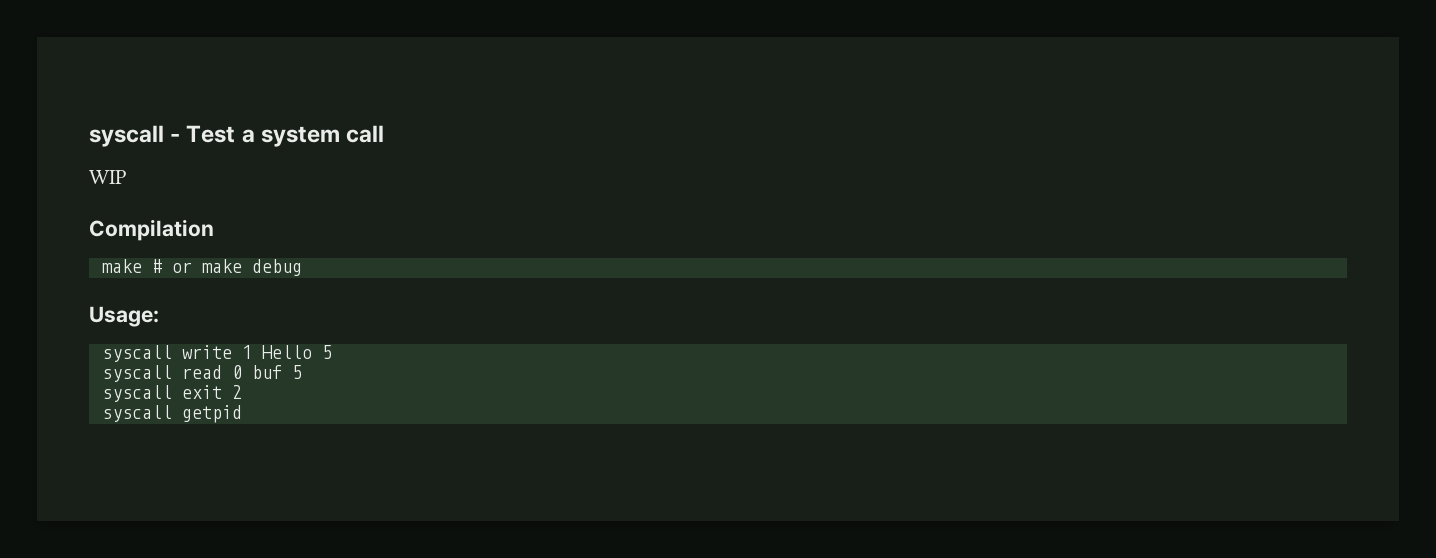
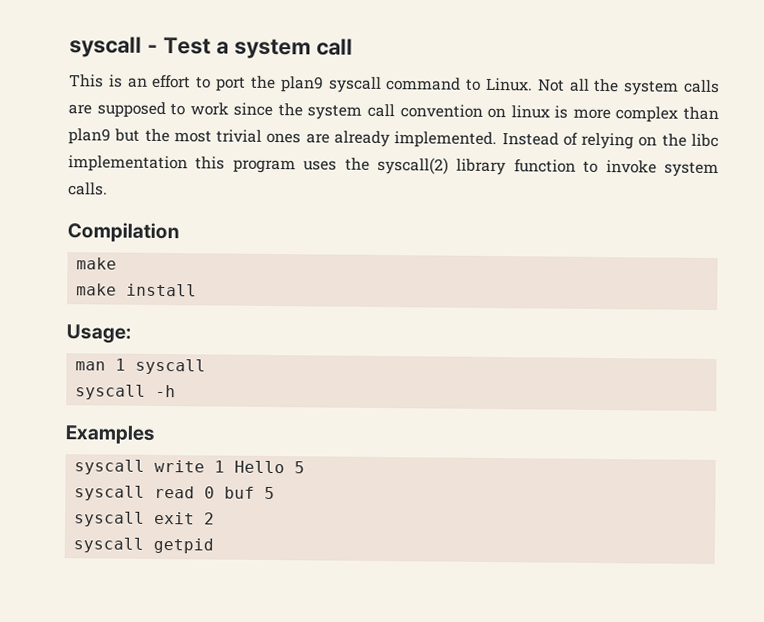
[89,170,127,184] [89,219,214,241] [101,259,302,276] [89,306,159,327] WIP // Compilation // make # or make debug // Usage: -> [69,74,720,96] [68,101,719,123] [68,128,720,150] [68,155,719,178] [68,182,108,196] [67,222,180,243] [76,257,118,270] [76,283,198,297] [66,324,132,344] [75,358,207,375] [75,384,177,400] [65,425,155,444] This is an effort to port the plan9 syscall command to Linux. Not all the system calls are supposed to work since the system call convention on linux is more complex than plan9 but the most trivial ones are already implemented. Instead of relying on the libc implementation this program uses the syscall(2) library function to invoke system calls. // Compilation // make // make install // Usage: // man 1 syscall // syscall -h // Examples

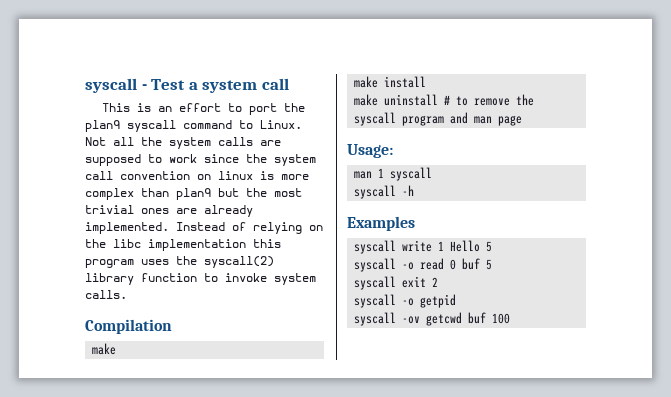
(198, 290) none -> [354,94,535,106] [354,112,523,126] // make uninstall # to remove the syscall program and man page
(146, 493) none -> [402,262,415,270] -o
(145, 545) none -> [402,298,415,306] -o
(215, 545) none -> [354,312,511,326] // syscall -ov getcwd buf 100

